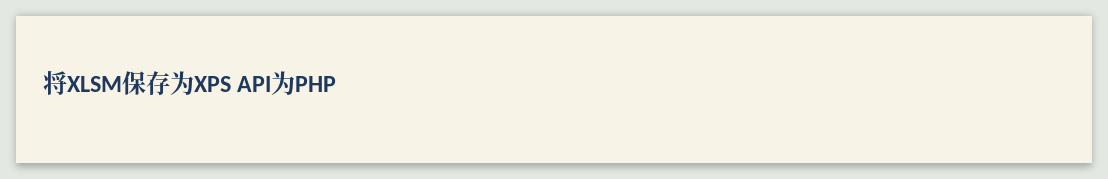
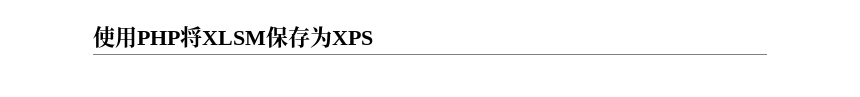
(43, 83) none -> [93,26,180,48] 使用PHP
[237,71,337,95] API为PHP -> (373, 38) none

